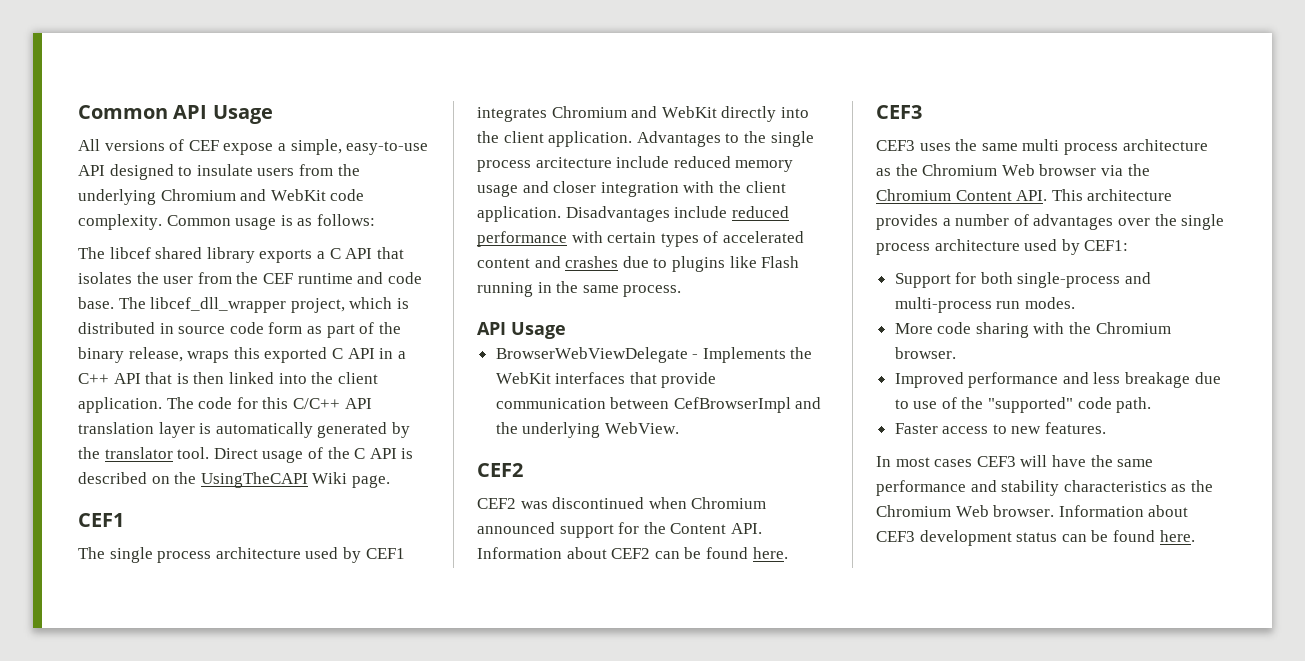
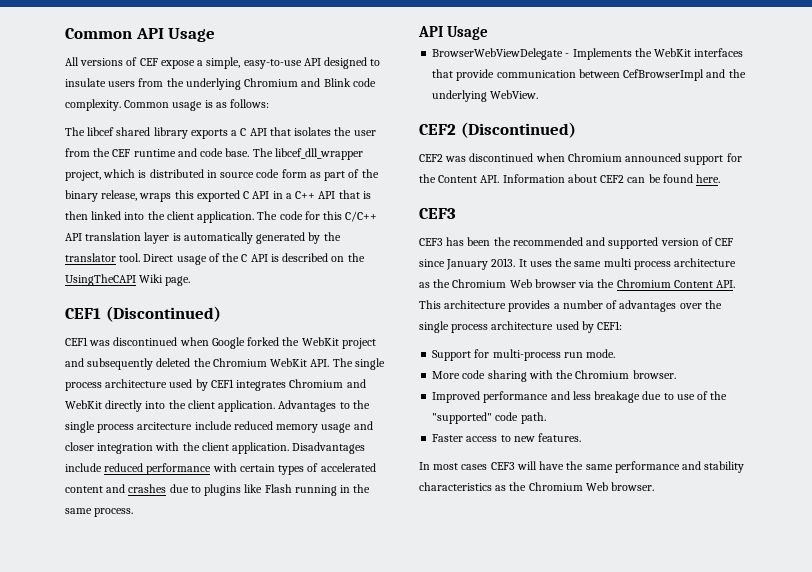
[270,189,326,201] WebKit -> [323,78,351,87] Blink
(124, 520) // -> [105,306,221,322] [65,337,376,349] [65,358,330,370] (Discontinued) // CEF1 was discontinued when Google forked the WebKit project and subsequently deleted the Chromium WebKit API.
(523, 470) none -> [460,122,576,138] (Discontinued)
(915, 145) none -> [446,237,734,249] [419,258,527,270] has been the recommended and supported version of CEF since January 2013. It
[980,272,1152,288] both single-process and -> (490, 353) none
[1024,297,1075,309] modes. -> [586,349,616,358] mode.
[1058,505,1189,517] [876,530,1195,546] Information about CEF3 development status can be found here. -> (655, 486) none

